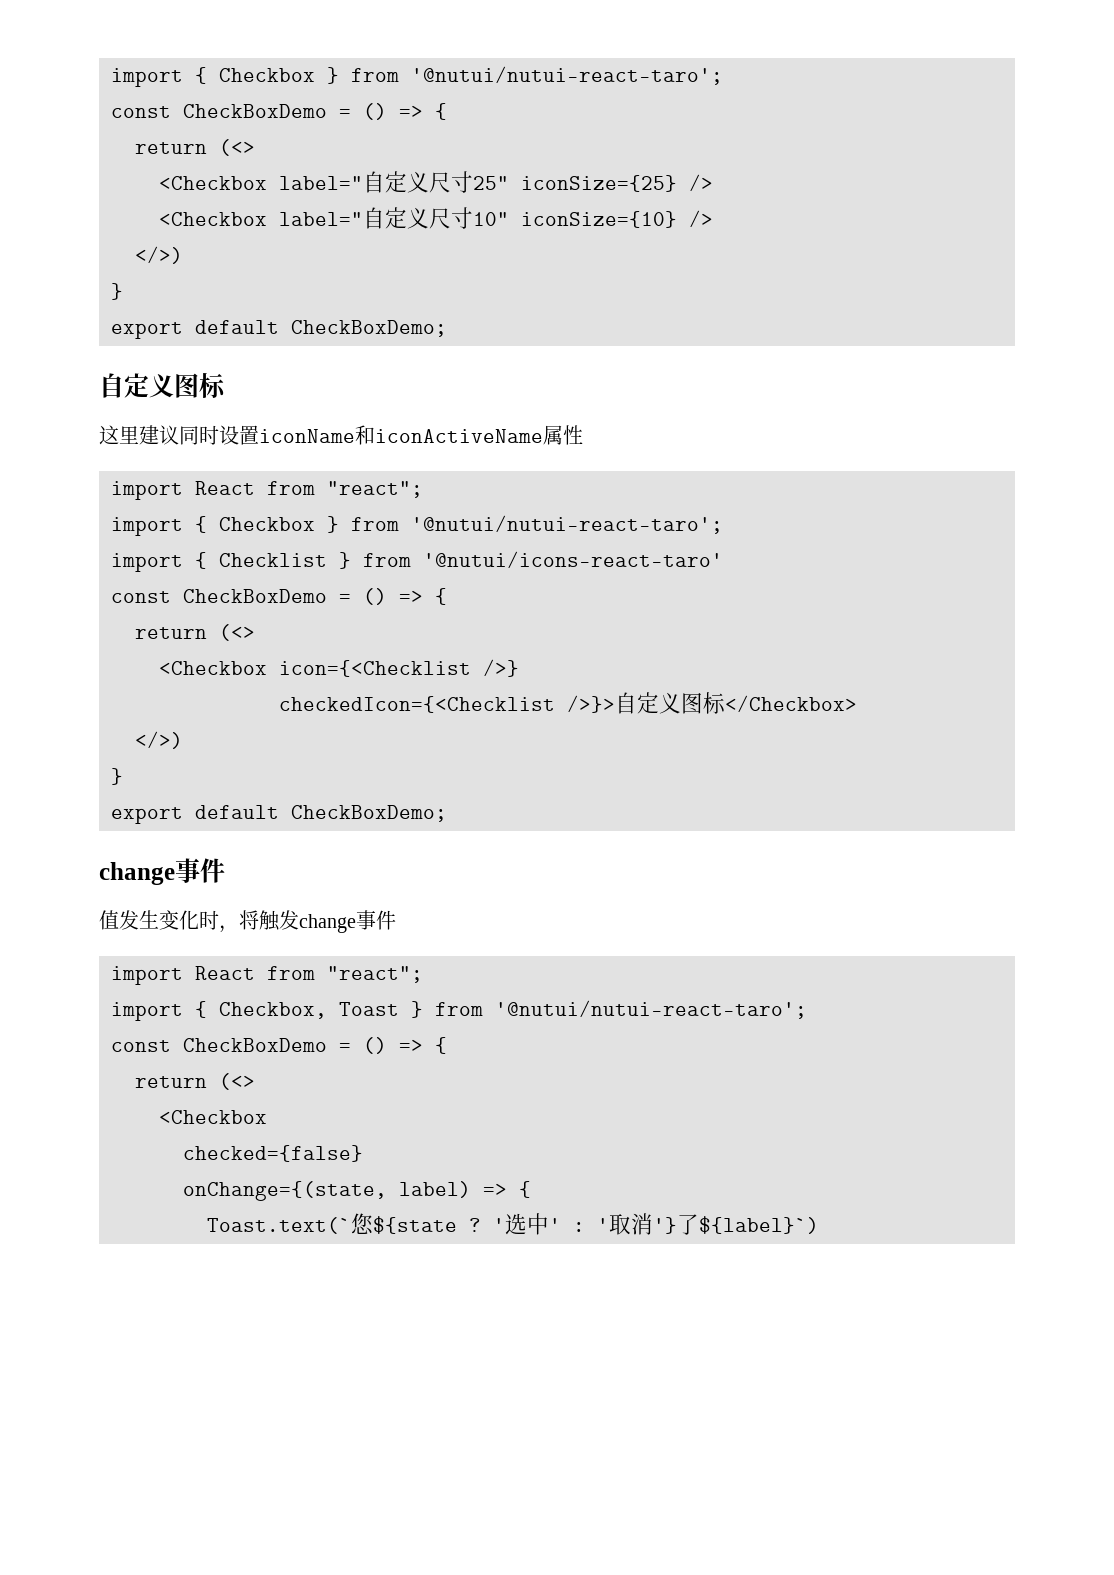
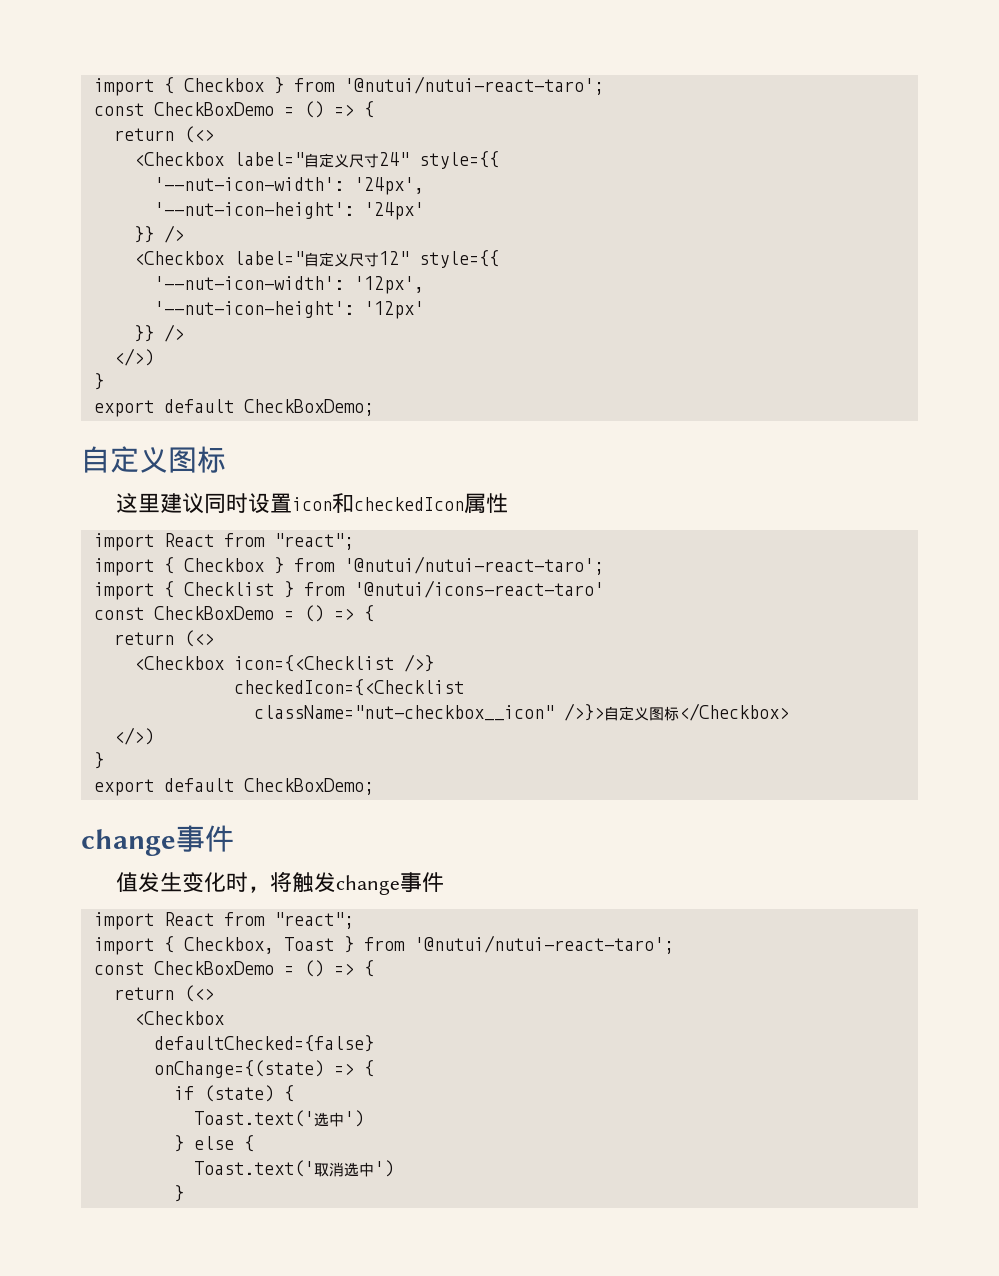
[473,175,677,192] 25" iconSize={25} -> [378,151,499,169] [153,177,424,195] [153,202,424,220] [133,226,154,243] 24" style={{ // '--nut-icon-width': '24px', // '--nut-icon-height': '24px' // }}
[473,211,677,228] 10" iconSize={10} -> [378,250,499,268] [153,276,424,294] [153,301,424,319] [133,325,154,342] 12" style={{ // '--nut-icon-width': '12px', // '--nut-icon-height': '12px' // }}
[259,425,543,445] iconName和iconActiveName -> [291,493,464,513] icon和checkedIcon
(555, 704) none -> [253,705,554,721] // className="nut-checkbox__icon"
[183,1145,363,1162] [183,1181,531,1201] [207,1213,819,1235] checked={false} // onChange={(state, label) => { // Toast.text(`您${state ? '选中' : '取消'}了${label}`) -> [153,1035,374,1052] [153,1060,374,1078] [173,1085,294,1102] [193,1110,364,1127] [173,1135,254,1152] [193,1160,394,1177] [173,1185,184,1202] defaultChecked={false} // onChange={(state) => { // if (state) { // Toast.text('选中') // } else { // Toast.text('取消选中') // }

